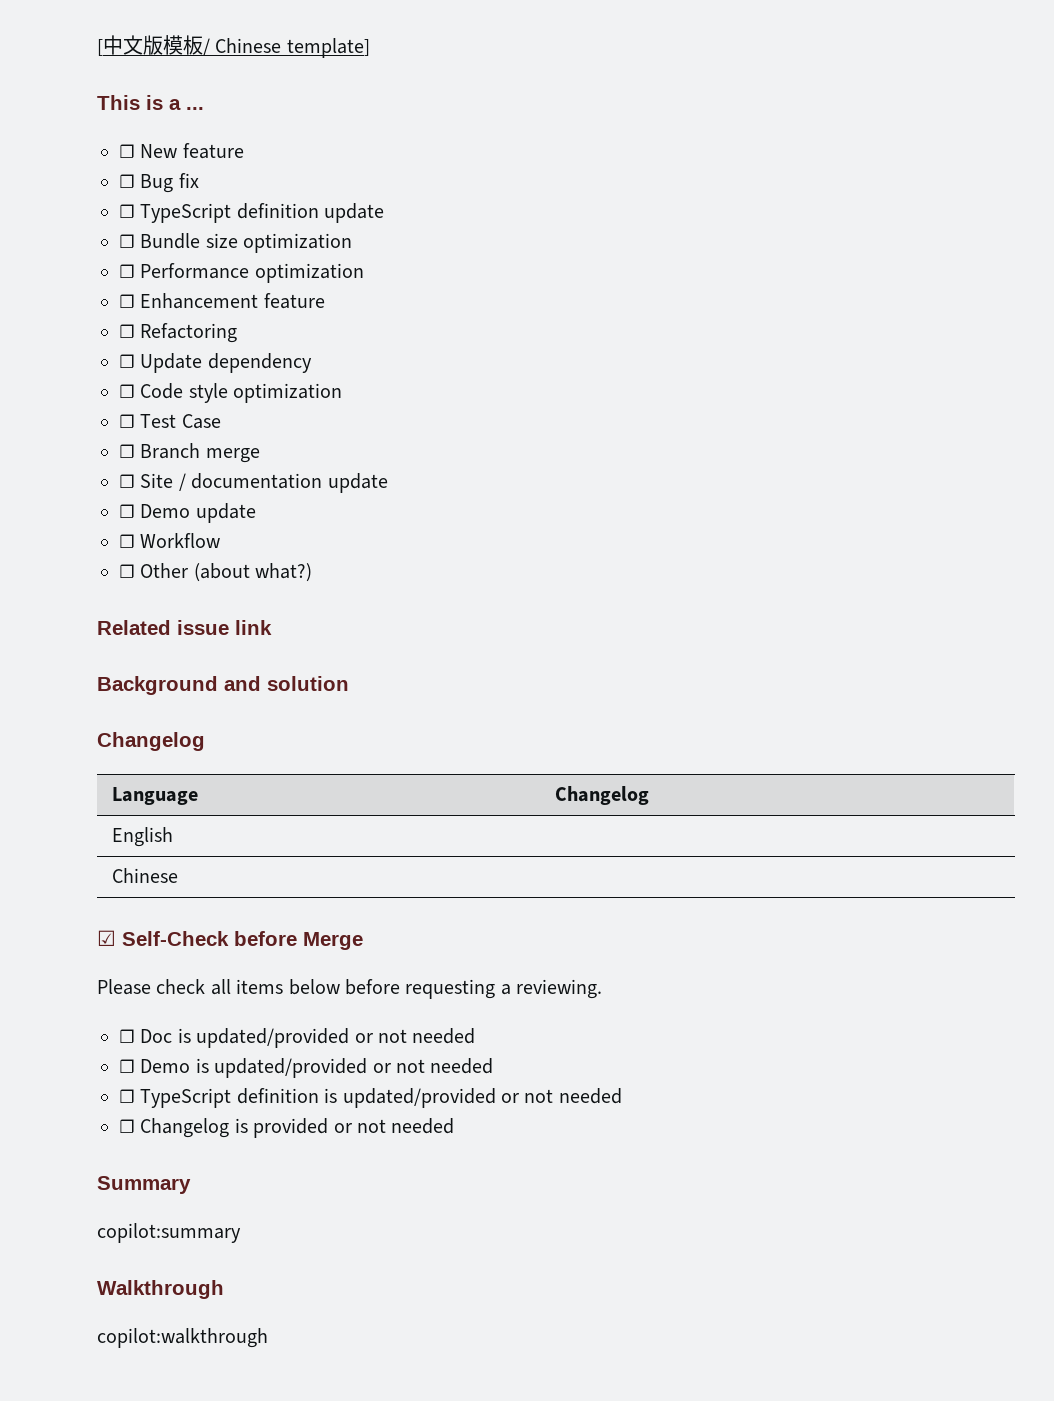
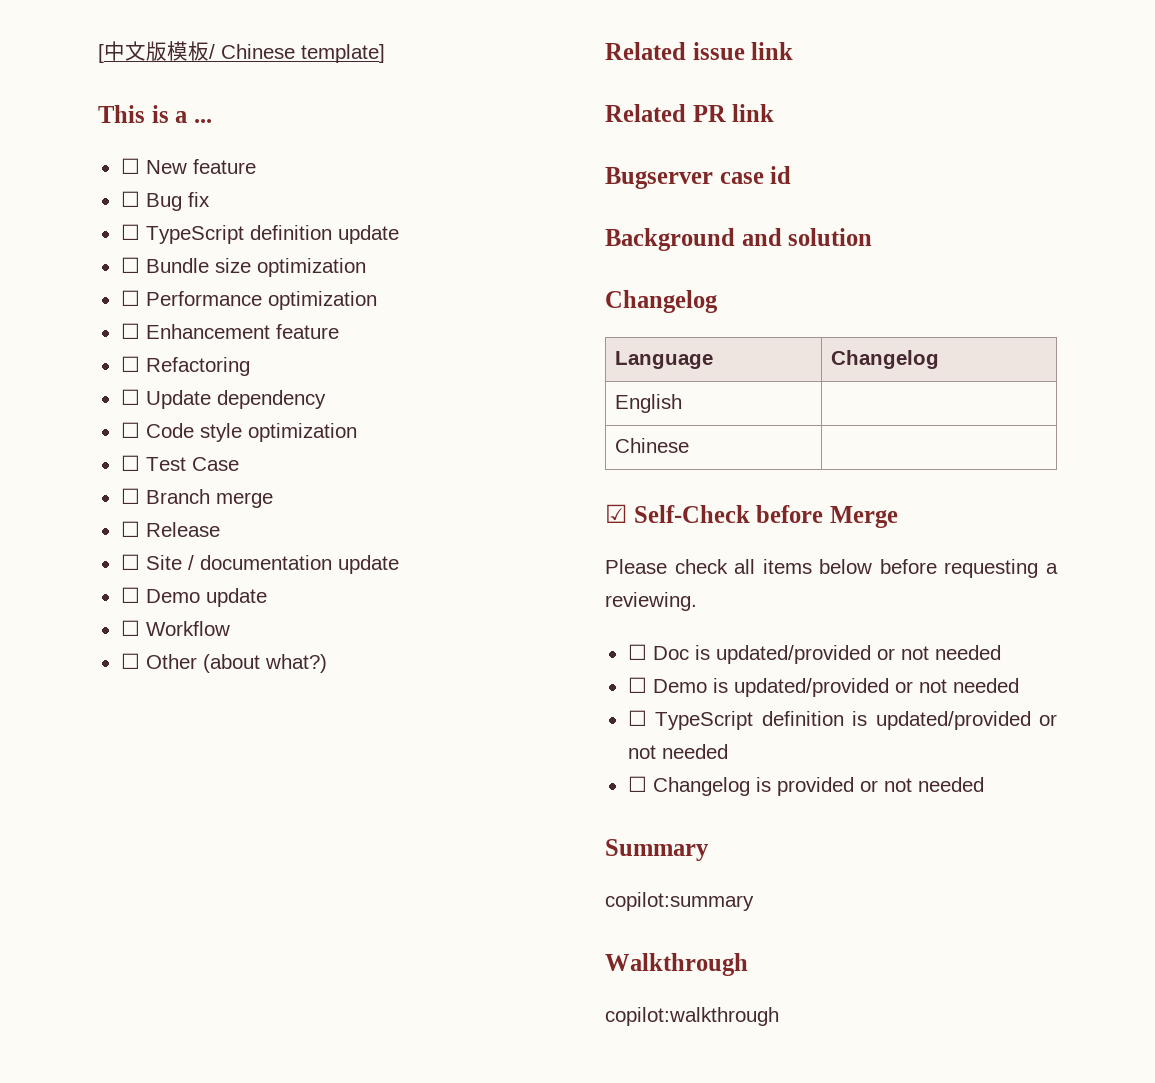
(260, 455) none -> [120,521,220,537] // ☐ Release
(272, 627) none -> [605,104,775,122] [605,166,792,189] // Related PR link // Bugserver case id

